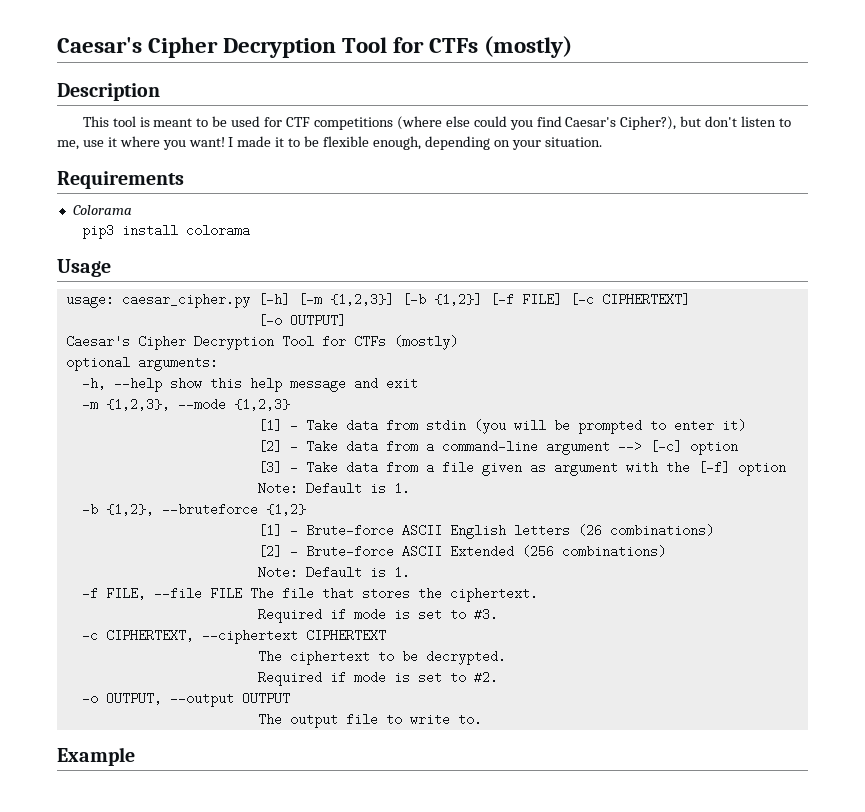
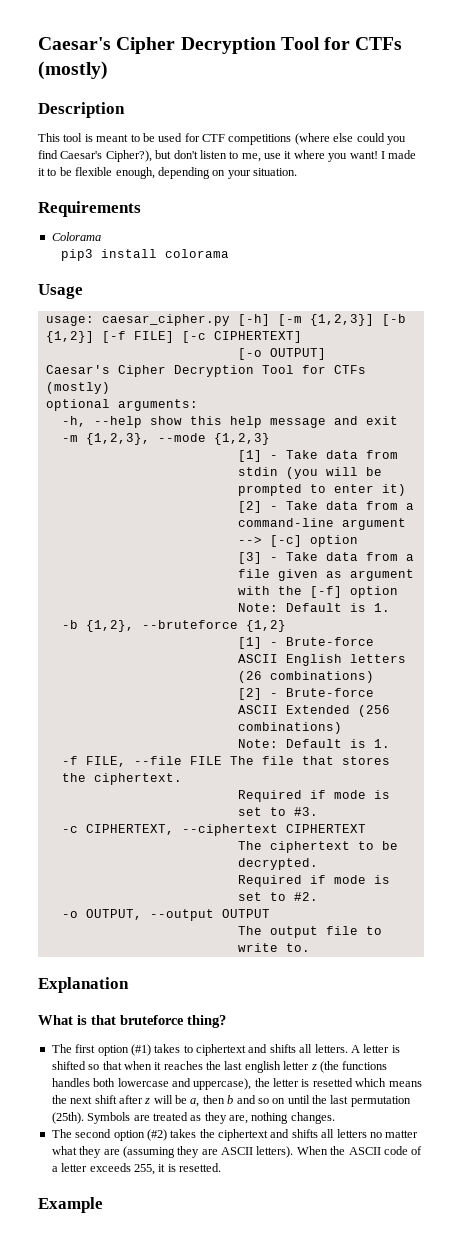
(482, 719) none -> [38,977,129,993] [38,1015,226,1028] [51,1044,400,1056] [51,1061,388,1073] [51,1078,422,1090] [51,1095,411,1107] [51,1112,335,1124] [51,1129,419,1141] [51,1146,423,1158] [51,1163,221,1175] // Explanation // What is that bruteforce thing? // The first option (#1) takes to ciphertext and shifts all letters. A letter is shifted so that when it reaches the last english letter z (the functions handles both lowercase and uppercase), the letter is resetted which means the next shift after z will be a, then b and so on until the last permutation (25th). Symbols are treated as they are, nothing changes. // The second option (#2) takes the ciphertext and shifts all letters no matter what they are (assuming they are ASCII letters). When the ASCII code of a letter exceeds 255, it is resetted.

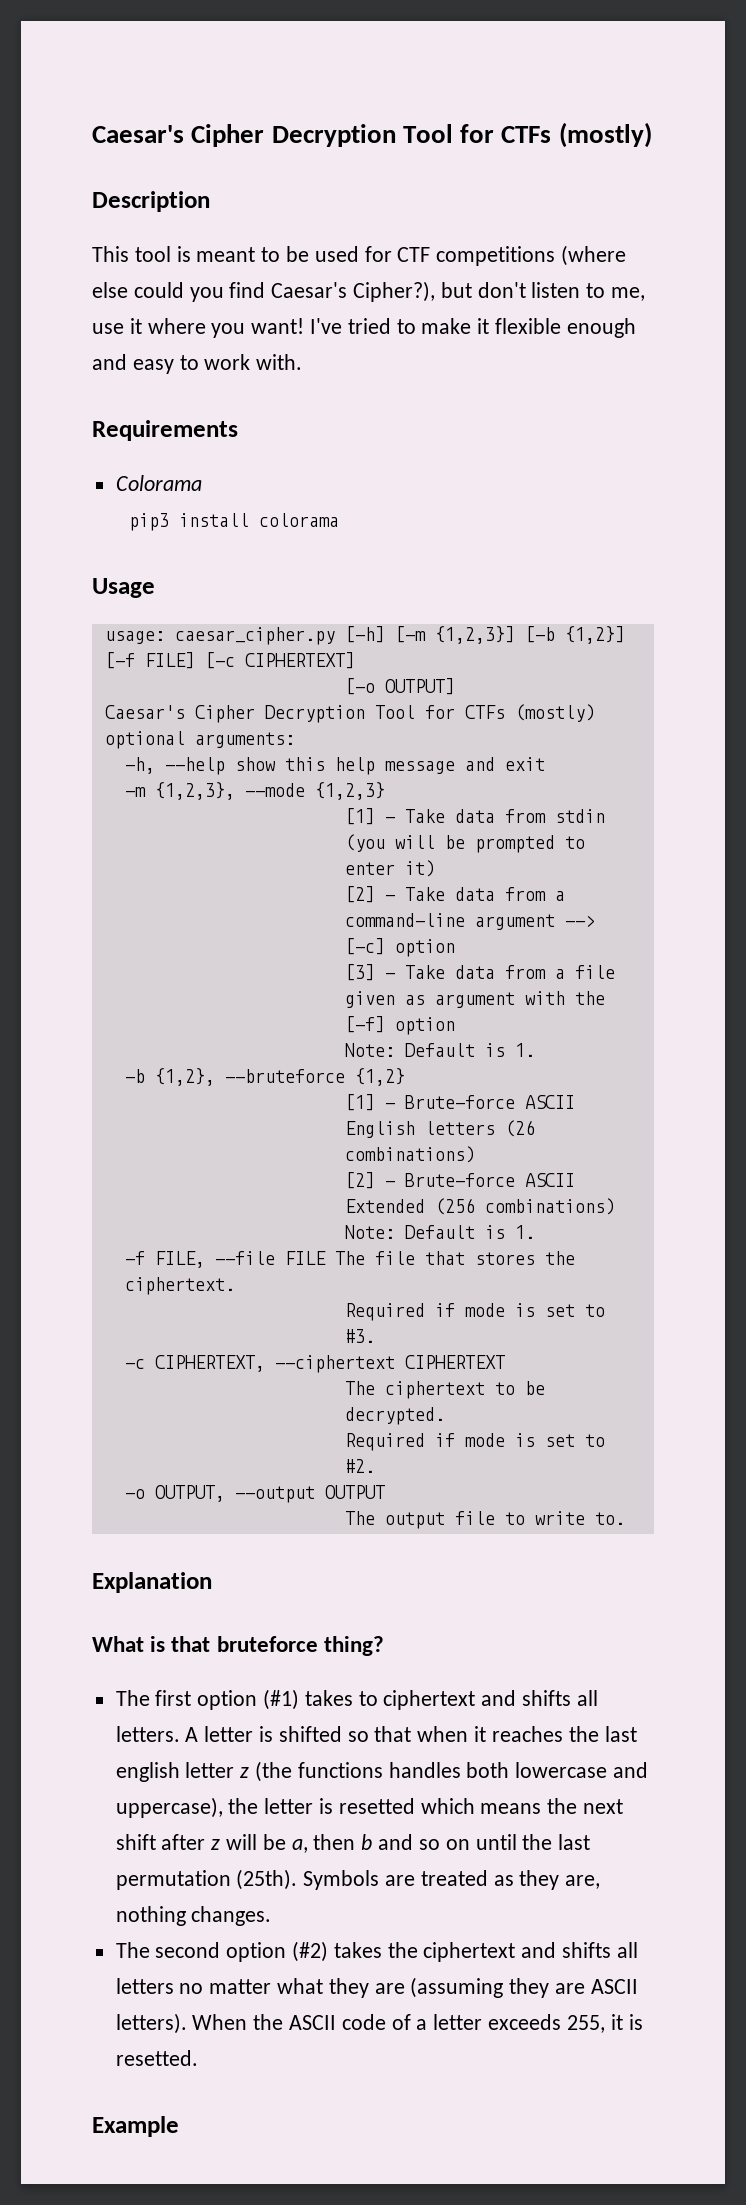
[380,150,417,159] [38,167,297,179] I made it to be flexible enough, depending on your situation. -> [310,318,636,338] [92,354,303,374] I've tried to make it flexible enough and easy to work with.

